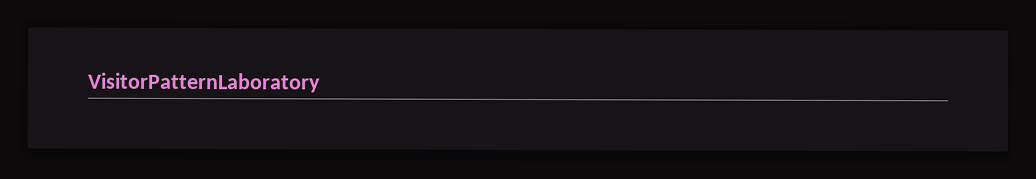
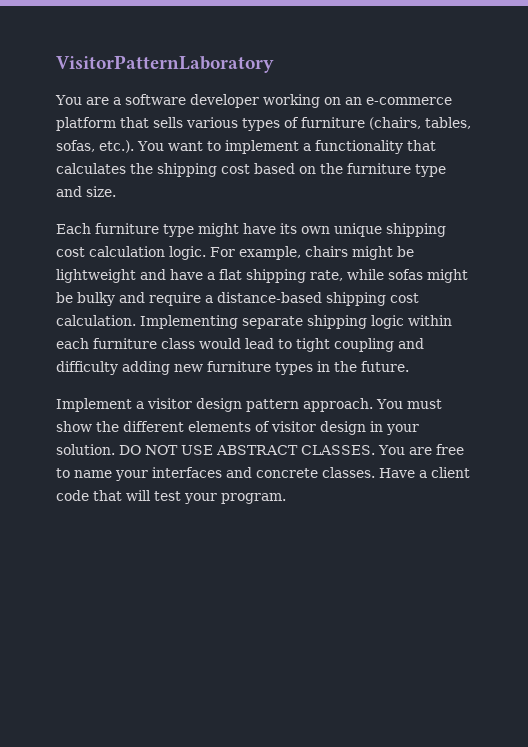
(321, 82) none -> [55,94,452,108] [56,117,471,131] [56,140,436,154] [56,163,446,177] [56,186,116,197] [56,223,446,237] [56,246,414,260] [56,269,468,283] [56,292,419,306] [56,315,452,329] [56,338,424,352] [56,361,409,375] [56,398,442,412] [56,421,419,435] [56,444,464,455] [56,467,470,481] [56,490,286,504] // You are a software developer working on an e-commerce platform that sells various types of furniture (chairs, tables, sofas, etc.). You want to implement a functionality that calculates the shipping cost based on the furniture type and size. // Each furniture type might have its own unique shipping cost calculation logic. For example, chairs might be lightweight and have a flat shipping rate, while sofas might be bulky and require a distance-based shipping cost calculation. Implementing separate shipping logic within each furniture class would lead to tight coupling and difficulty adding new furniture types in the future. // Implement a visitor design pattern approach. You must show the different elements of visitor design in your solution. DO NOT USE ABSTRACT CLASSES. You are free to name your interfaces and concrete classes. Have a client code that will test your program.

